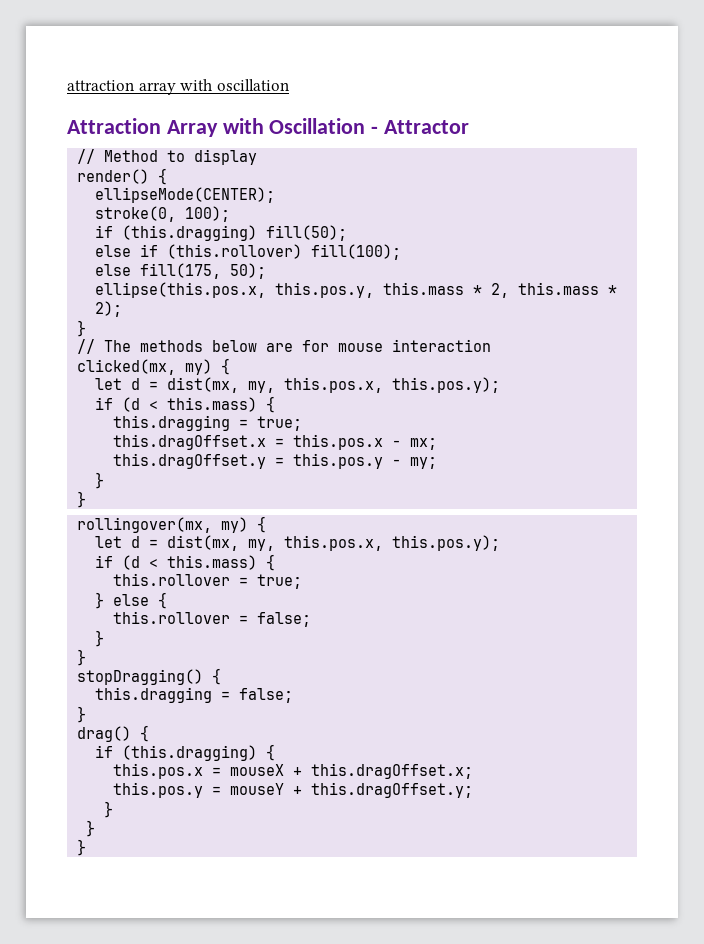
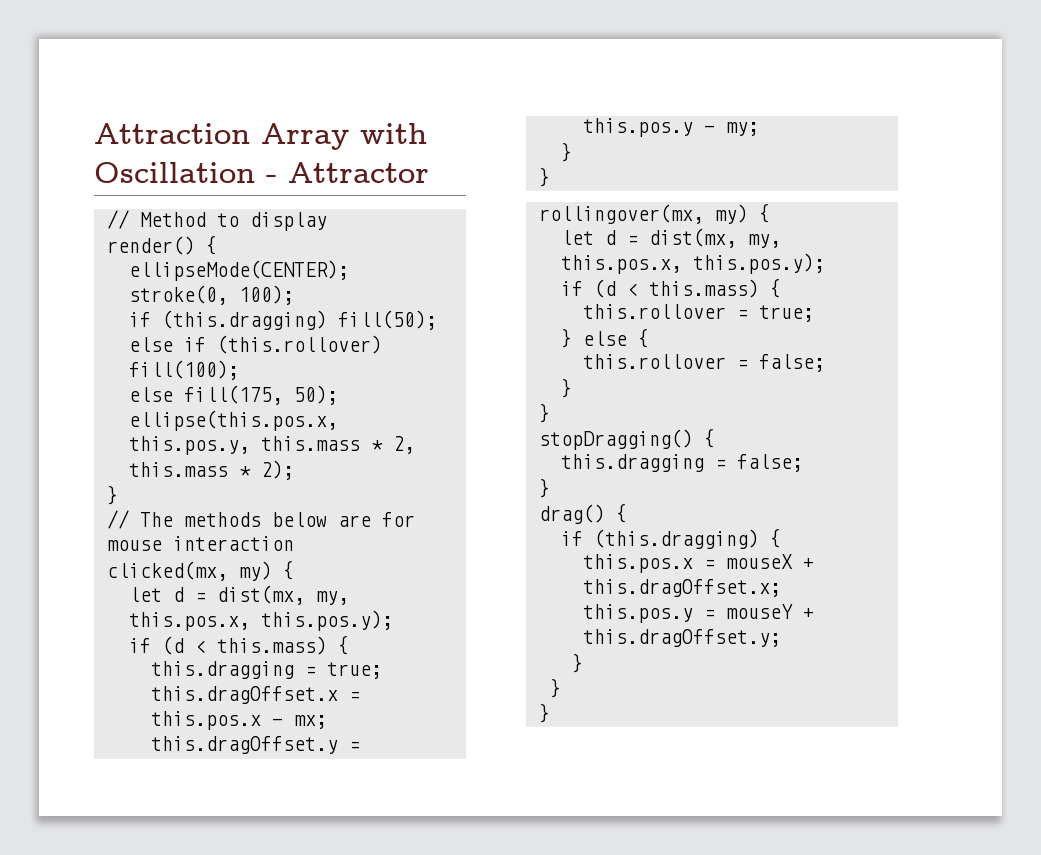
[67,79,289,95] attraction array with oscillation // -> (94, 133) none

